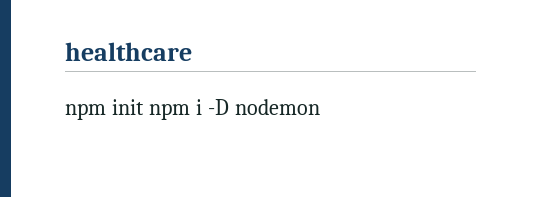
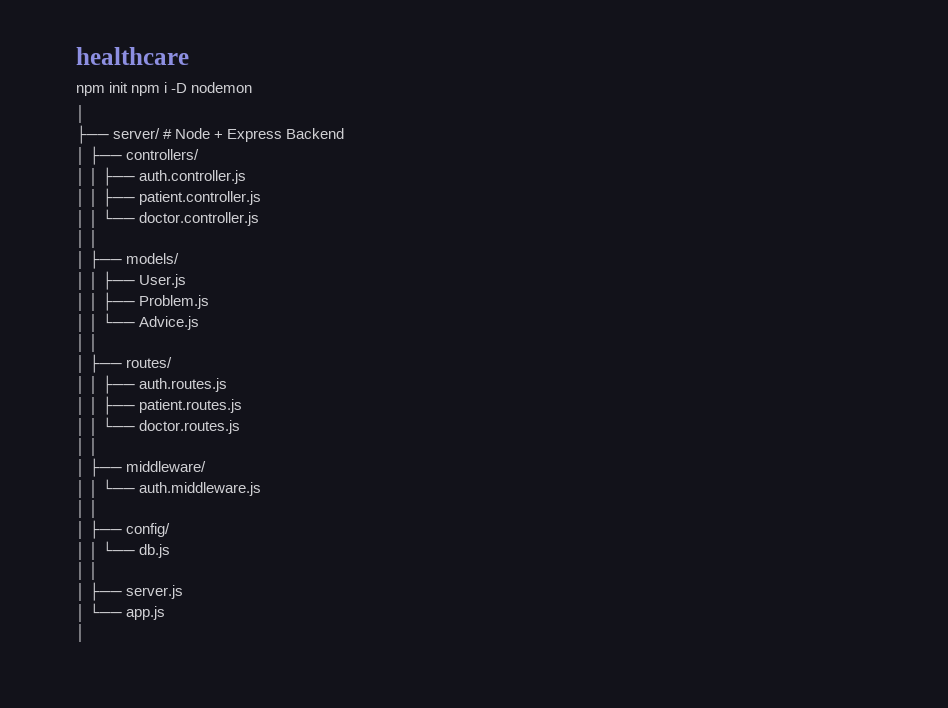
(320, 107) none -> [76,105,85,123] [76,125,345,144] [76,146,200,165] [76,167,247,186] [76,188,262,207] [76,209,260,228] [76,230,99,248] [76,250,180,269] [76,271,187,290] [76,292,210,311] [76,313,200,332] [76,334,99,352] [76,354,173,373] [76,375,228,394] [76,396,243,415] [76,417,241,436] [76,438,99,456] [76,458,207,477] [76,479,262,498] [76,500,99,518] [76,520,171,539] [76,541,171,560] [76,562,99,580] [76,582,184,601] [76,603,166,622] [76,624,85,642] // │ // ├── server/ # Node + Express Backend // │ ├── controllers/ // │ │ ├── auth.controller.js // │ │ ├── patient.controller.js // │ │ └── doctor.controller.js // │ │ // │ ├── models/ // │ │ ├── User.js // │ │ ├── Problem.js // │ │ └── Advice.js // │ │ // │ ├── routes/ // │ │ ├── auth.routes.js // │ │ ├── patient.routes.js // │ │ └── doctor.routes.js // │ │ // │ ├── middleware/ // │ │ └── auth.middleware.js // │ │ // │ ├── config/ // │ │ └── db.js // │ │ // │ ├── server.js // │ └── app.js // │

